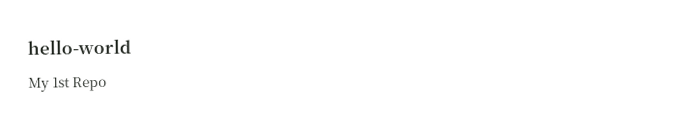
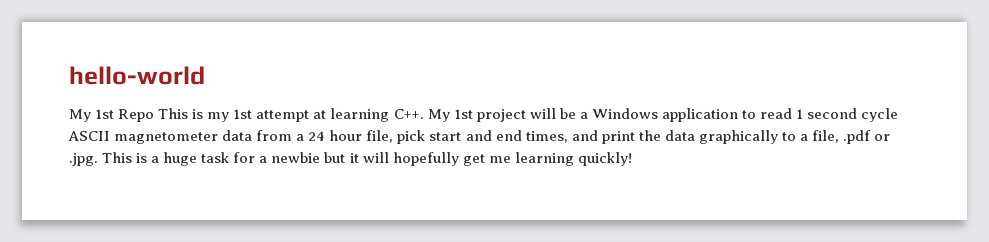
(108, 84) none -> [158,108,899,122] [68,130,891,144] [69,152,632,166] This is my 1st attempt at learning C++. My 1st project will be a Windows application to read 1 second cycle ASCII magnetometer data from a 24 hour file, pick start and end times, and print the data graphically to a file, .pdf or .jpg. This is a huge task for a newbie but it will hopefully get me learning quickly!

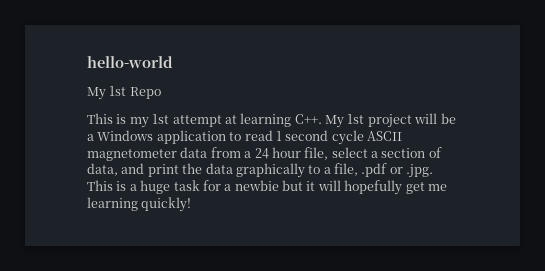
(155, 115) none -> (161, 93) //
[397,130,568,144] pick start and end times, -> [331,147,442,158] [87,163,118,176] select a section of data,

